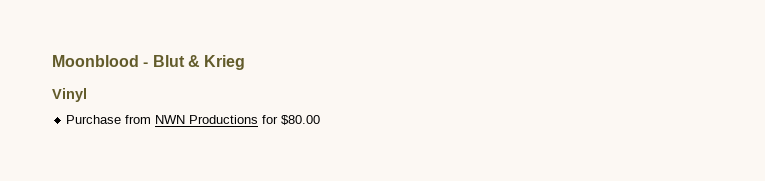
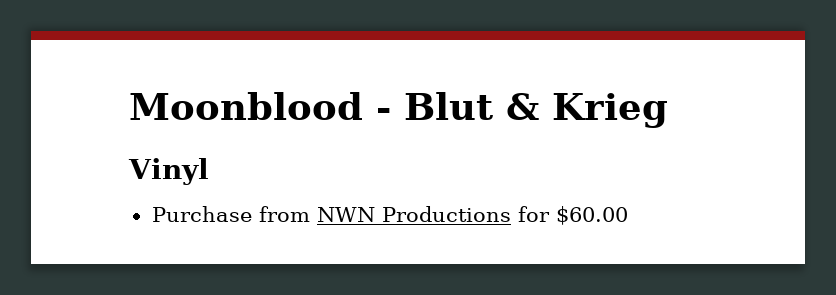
[281,115,321,125] $80.00 -> [555,206,628,225] $60.00

